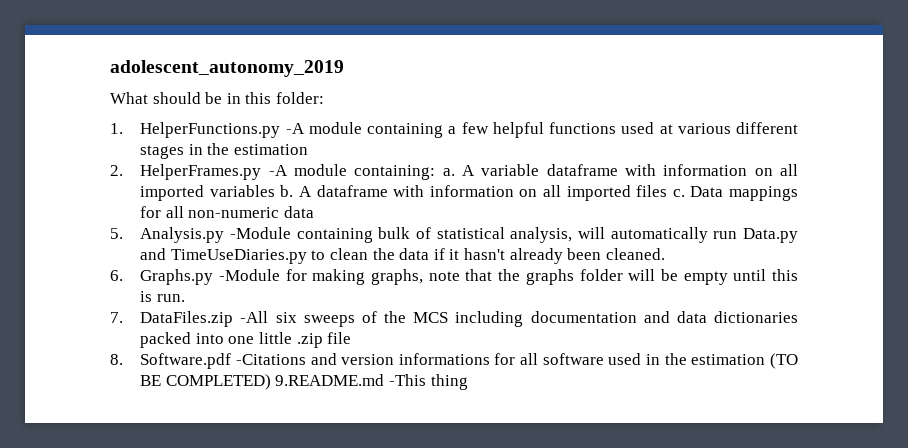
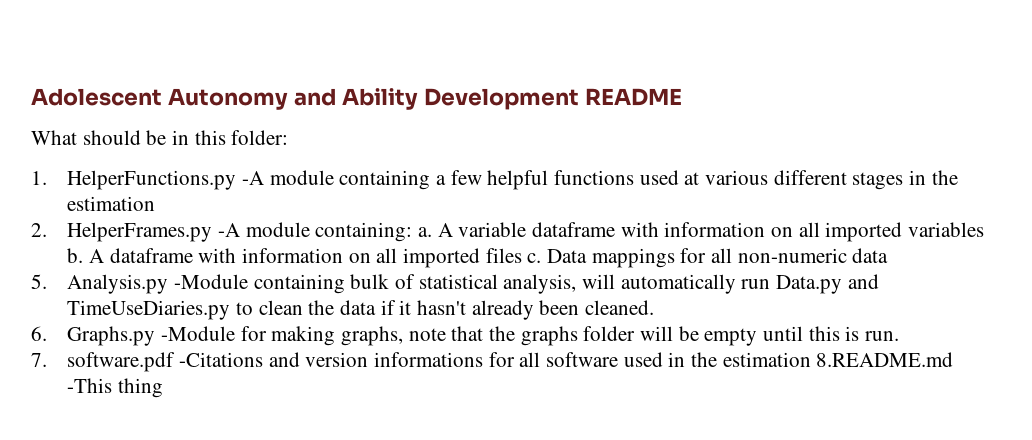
[110,60,344,77] adolescent_autonomy_2019 -> [31,88,682,110] Adolescent Autonomy and Ability Development README
[140,311,798,327] [140,332,352,348] [110,353,232,369] DataFiles.zip -All six sweeps of the MCS including documentation and data dictionaries packed into one little .zip file // 8. Software.pdf -> [67,352,176,372] software.pdf
[769,353,798,369] [140,374,385,390] (TO BE COMPLETED) 9.README.md -> [816,352,954,367] 8.README.md

